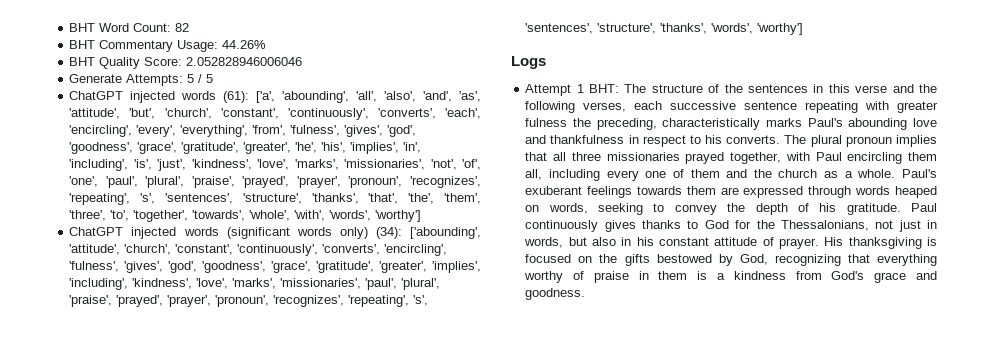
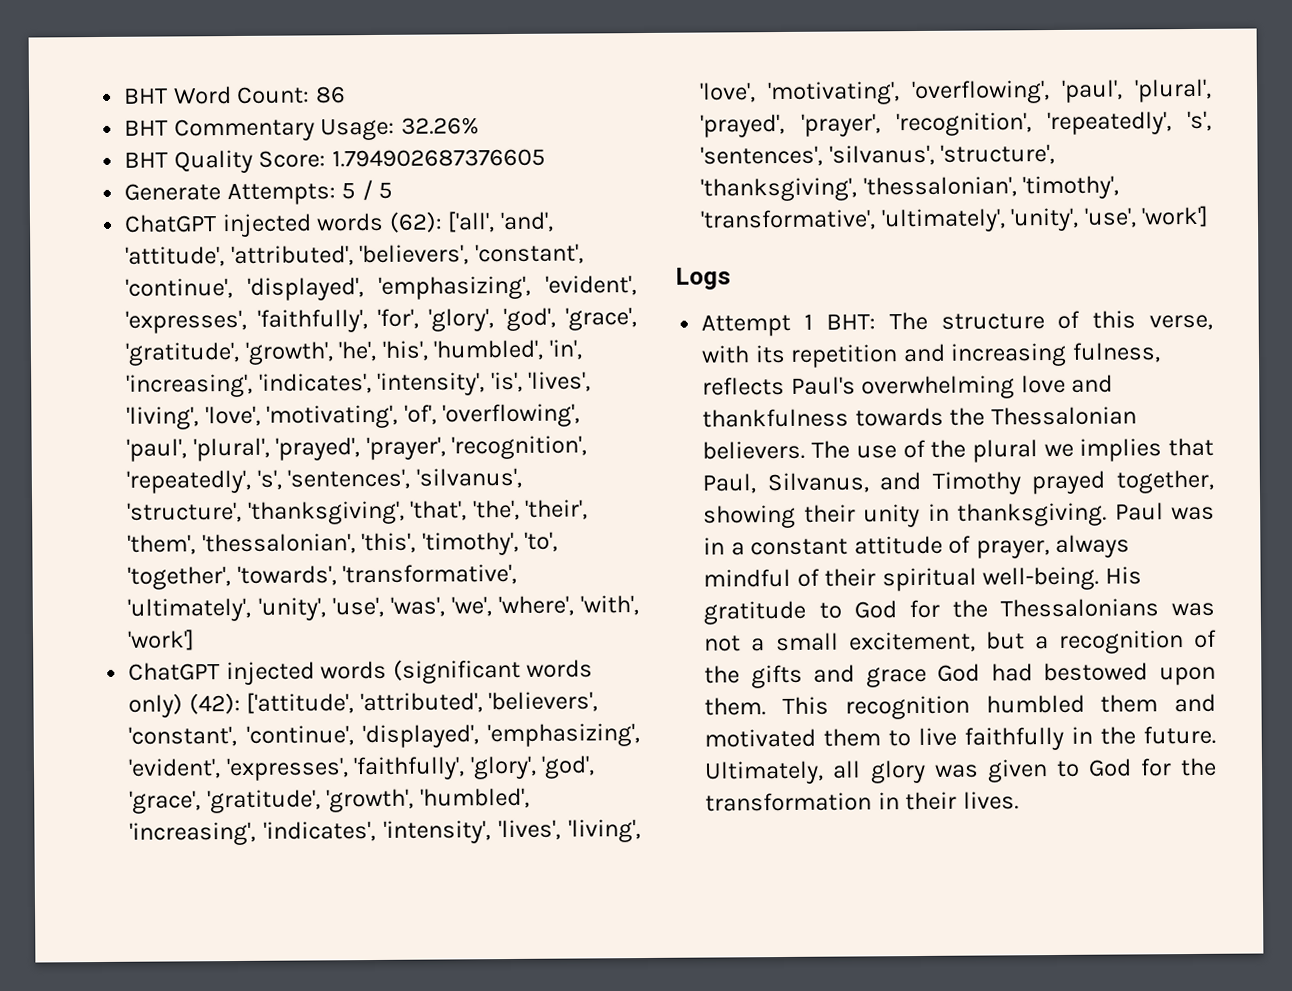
[175,23,190,32] 82 -> [314,86,346,104] 86
[222,40,267,49] 44.26% -> [400,117,479,135] 32.26%
[186,57,303,66] 2.052828946006046 -> [331,148,546,168] 1.794902687376605
[223,91,481,103] [69,108,481,120] [69,125,417,137] [69,142,292,154] (61): ['a', 'abounding', 'all', 'also', 'and', 'as', 'attitude', 'but', 'church', 'constant', 'continuously', 'converts', 'each', 'encircling', 'every', 'everything', 'from', 'fulness', 'gives', 'god', 'goodness', 'grace', 'gratitude', 'greater', -> [388,211,554,233] [125,243,584,267] [125,275,637,301] [125,307,637,334] [125,341,334,366] (62): ['all', 'and', 'attitude', 'attributed', 'believers', 'constant', 'continue', 'displayed', 'emphasizing', 'evident', 'expresses', 'faithfully', 'for', 'glory', 'god', 'grace', 'gratitude', 'growth',
[350,142,422,154] [69,159,481,171] [69,176,481,188] [69,193,481,205] [69,210,422,222] 'implies', 'in', 'including', 'is', 'just', 'kindness', 'love', 'marks', 'missionaries', 'not', 'of', 'one', 'paul', 'plural', 'praise', 'prayed', 'prayer', 'pronoun', 'recognizes', 'repeating', 's', 'sentences', 'structure', 'thanks', 'that', 'the', 'them', 'three', 'to', 'together', 'towards', 'whole', 'with', 'words', 'worthy'] -> [433,339,583,361] [126,371,592,398] [126,403,581,430] [126,435,588,462] [126,467,522,494] [127,499,589,525] [127,531,559,556] [127,563,518,590] [127,595,640,622] [127,629,196,651] 'humbled', 'in', 'increasing', 'indicates', 'intensity', 'is', 'lives', 'living', 'love', 'motivating', 'of', 'overflowing', 'paul', 'plural', 'prayed', 'prayer', 'recognition', 'repeatedly', 's', 'sentences', 'silvanus', 'structure', 'thanksgiving', 'that', 'the', 'their', 'them', 'thessalonian', 'this', 'timothy', 'to', 'together', 'towards', 'transformative', 'ultimately', 'unity', 'use', 'was', 'we', 'where', 'with', 'work']
[375,227,482,239] [69,244,448,256] [69,261,481,273] [69,278,441,290] [69,295,429,307] [525,23,804,35] (34): ['abounding', 'attitude', 'church', 'constant', 'continuously', 'converts', 'encircling', 'fulness', 'gives', 'god', 'goodness', 'grace', 'gratitude', 'greater', 'implies', 'including', 'kindness', 'love', 'marks', 'missionaries', 'paul', 'plural', 'praise', 'prayed', 'prayer', 'pronoun', 'recognizes', 'repeating', 's', 'sentences', 'structure', 'thanks', 'words', 'worthy'] -> [188,691,599,715] [128,723,640,749] [128,755,596,782] [129,787,530,814] [129,819,641,846] [699,78,1212,106] [700,110,1212,138] [700,143,1056,167] [700,175,1120,202] [700,205,1210,233] (42): ['attitude', 'attributed', 'believers', 'constant', 'continue', 'displayed', 'emphasizing', 'evident', 'expresses', 'faithfully', 'glory', 'god', 'grace', 'gratitude', 'growth', 'humbled', 'increasing', 'indicates', 'intensity', 'lives', 'living', 'love', 'motivating', 'overflowing', 'paul', 'plural', 'prayed', 'prayer', 'recognition', 'repeatedly', 's', 'sentences', 'silvanus', 'structure', 'thanksgiving', 'thessalonian', 'timothy', 'transformative', 'ultimately', 'unity', 'use', 'work']
[724,84,937,93] [525,101,938,113] [525,118,937,130] [525,135,937,147] [525,152,937,164] [525,169,937,181] [525,186,937,198] [525,203,937,215] [525,220,937,232] [524,237,937,249] [525,254,937,266] [524,271,937,283] [525,288,586,300] the sentences in this verse and the following verses, each successive sentence repeating with greater fulness the preceding, characteristically marks Paul's abounding love and thankfulness in respect to his converts. The plural pronoun implies that all three missionaries prayed together, with Paul encircling them all, including every one of them and the church as a whole. Paul's exuberant feelings towards them are expressed through words heaped on words, seeking to convey the depth of his gratitude. Paul continuously gives thanks to God for the Thessalonians, not just in words, but also in his constant attitude of prayer. His thanksgiving is focused on the gifts bestowed by God, recognizing that everything worthy of praise in them is a kindness from God's grace and goodness. -> [1092,310,1213,331] [701,342,1161,368] [702,374,1114,400] [702,406,1137,428] [702,437,1214,463] [702,469,1214,495] [703,502,1215,529] [703,534,1131,559] [703,566,1142,592] [703,598,1215,625] [704,629,1217,654] [704,662,1216,689] [704,693,1216,720] [704,725,1216,751] [704,757,1217,785] [705,791,1019,812] this verse, with its repetition and increasing fulness, reflects Paul's overwhelming love and thankfulness towards the Thessalonian believers. The use of the plural we implies that Paul, Silvanus, and Timothy prayed together, showing their unity in thanksgiving. Paul was in a constant attitude of prayer, always mindful of their spiritual well-being. His gratitude to God for the Thessalonians was not a small excitement, but a recognition of the gifts and grace God had bestowed upon them. This recognition humbled them and motivated them to live faithfully in the future. Ultimately, all glory was given to God for the transformation in their lives.

